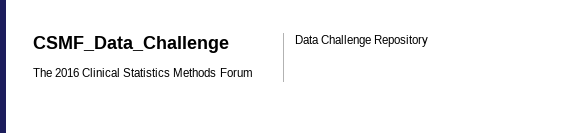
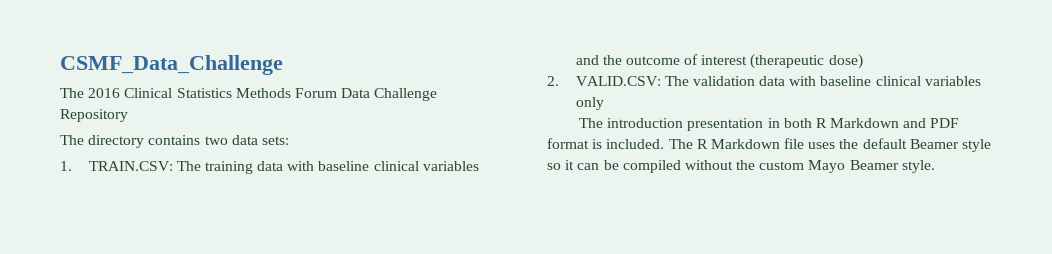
(429, 41) none -> [60,135,289,148] [60,161,479,174] [575,54,863,69] [547,76,981,86] [575,97,604,110] [578,118,960,131] [547,138,992,152] [547,160,935,173] // The directory contains two data sets: // 1. TRAIN.CSV: The training data with baseline clinical variables and the outcome of interest (therapeutic dose) // 2. VALID.CSV: The validation data with baseline clinical variables only // The introduction presentation in both R Markdown and PDF format is included. The R Markdown file uses the default Beamer style so it can be compiled without the custom Mayo Beamer style.

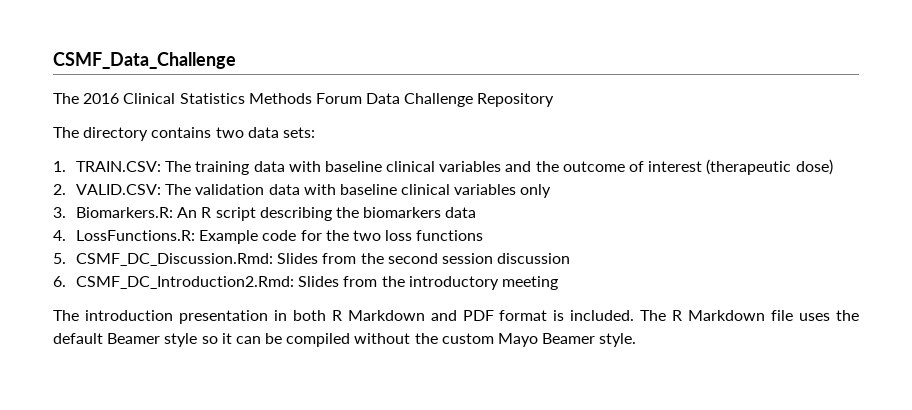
(604, 103) none -> [53,207,477,221] [53,230,484,244] [53,253,571,266] [53,276,558,290] // 3. Biomarkers.R: An R script describing the biomarkers data // 4. LossFunctions.R: Example code for the two loss functions // 5. CSMF_DC_Discussion.Rmd: Slides from the second session discussion // 6. CSMF_DC_Introduction2.Rmd: Slides from the introductory meeting

